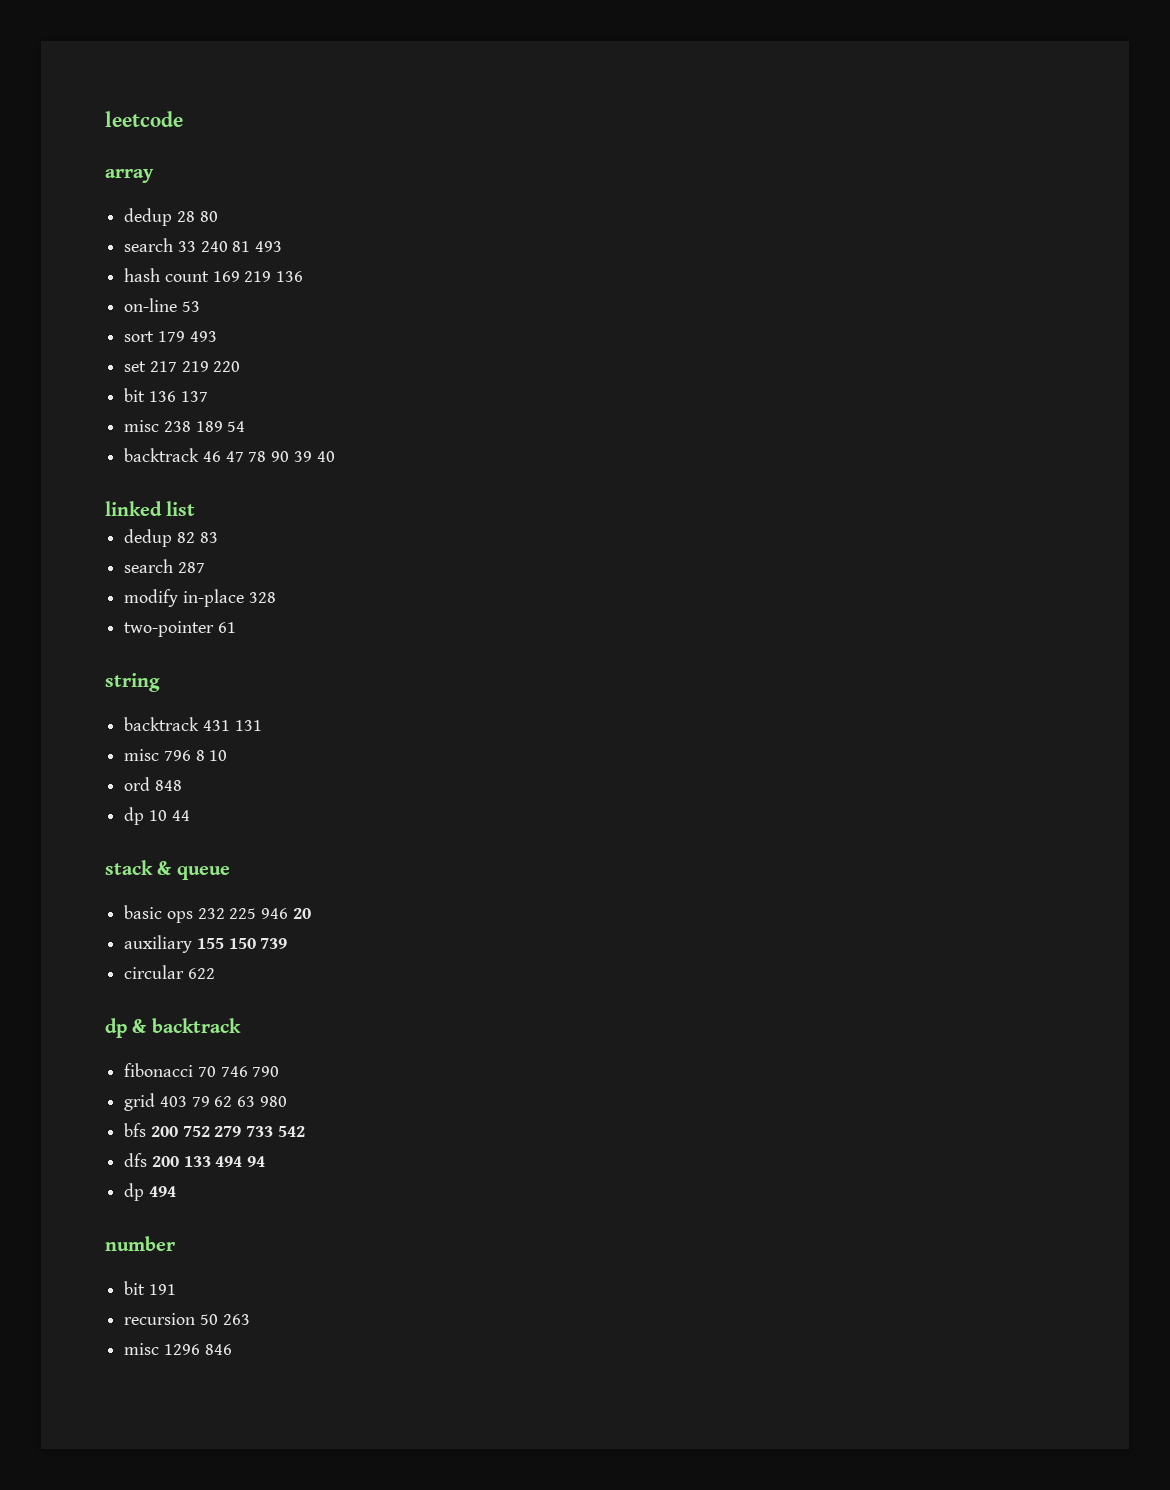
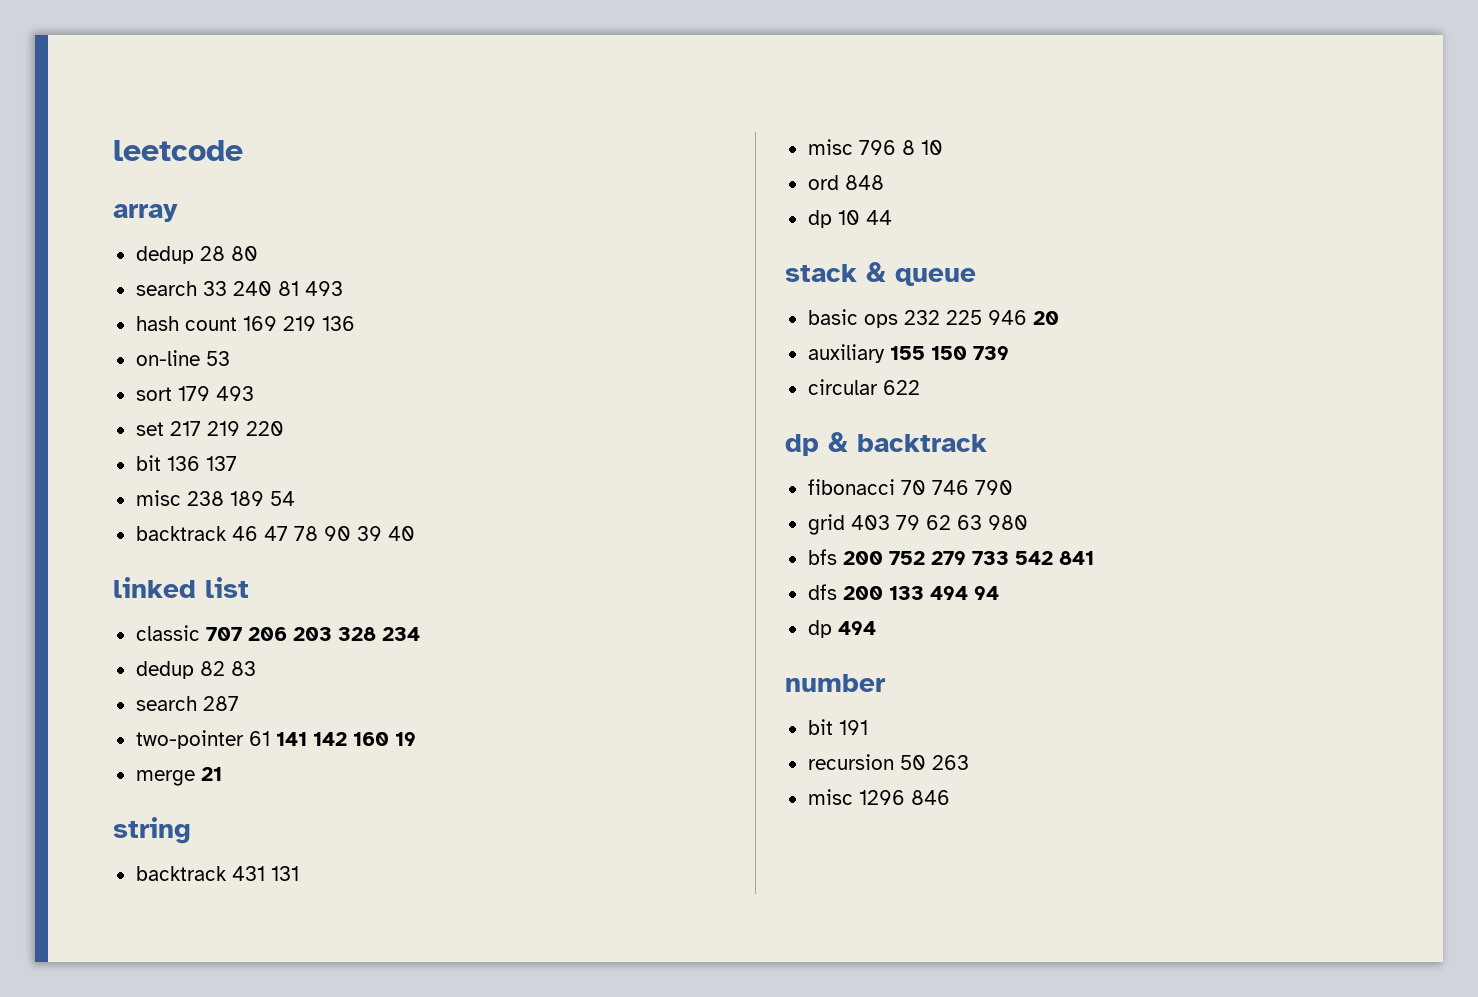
(196, 508) none -> [135,625,420,641] // classic 707 206 203 328 234
[124,589,276,607] // modify in-place 328 -> (239, 703) none
(236, 627) none -> [275,732,416,746] [135,767,222,786] 141 142 160 19 // merge 21
(305, 1131) none -> [1058,551,1094,565] 841

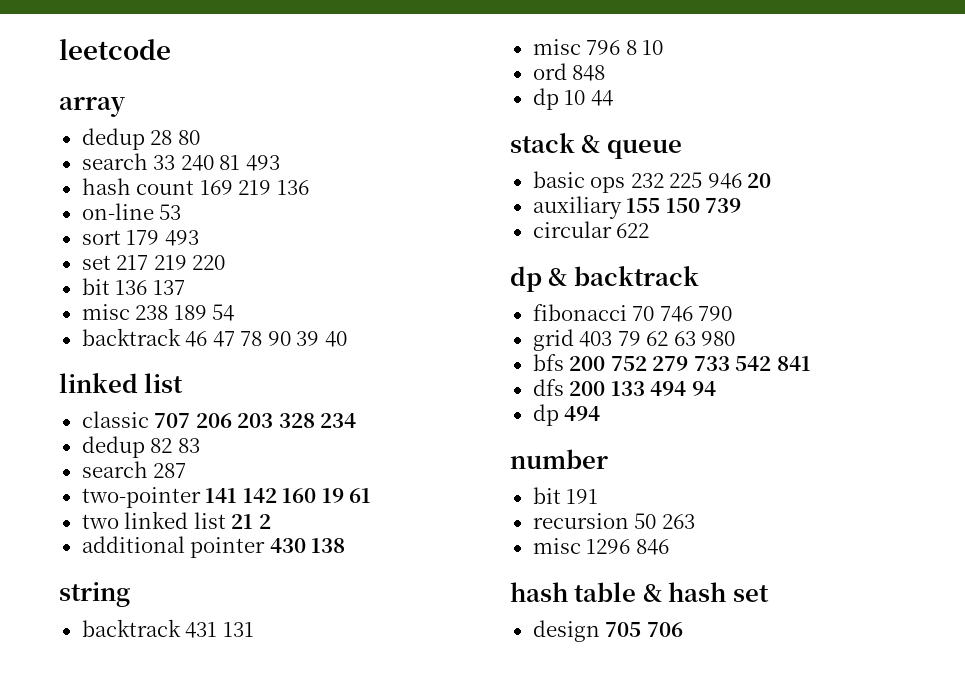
[248,731,270,746] 61 -> (201, 497) none
[135,767,222,786] // merge 21 -> [349,488,372,503] [81,511,271,529] [81,536,346,558] 61 // two linked list 21 2 // additional pointer 430 138
(950, 797) none -> [510,582,769,602] [532,620,683,642] // hash table & hash set // design 705 706

